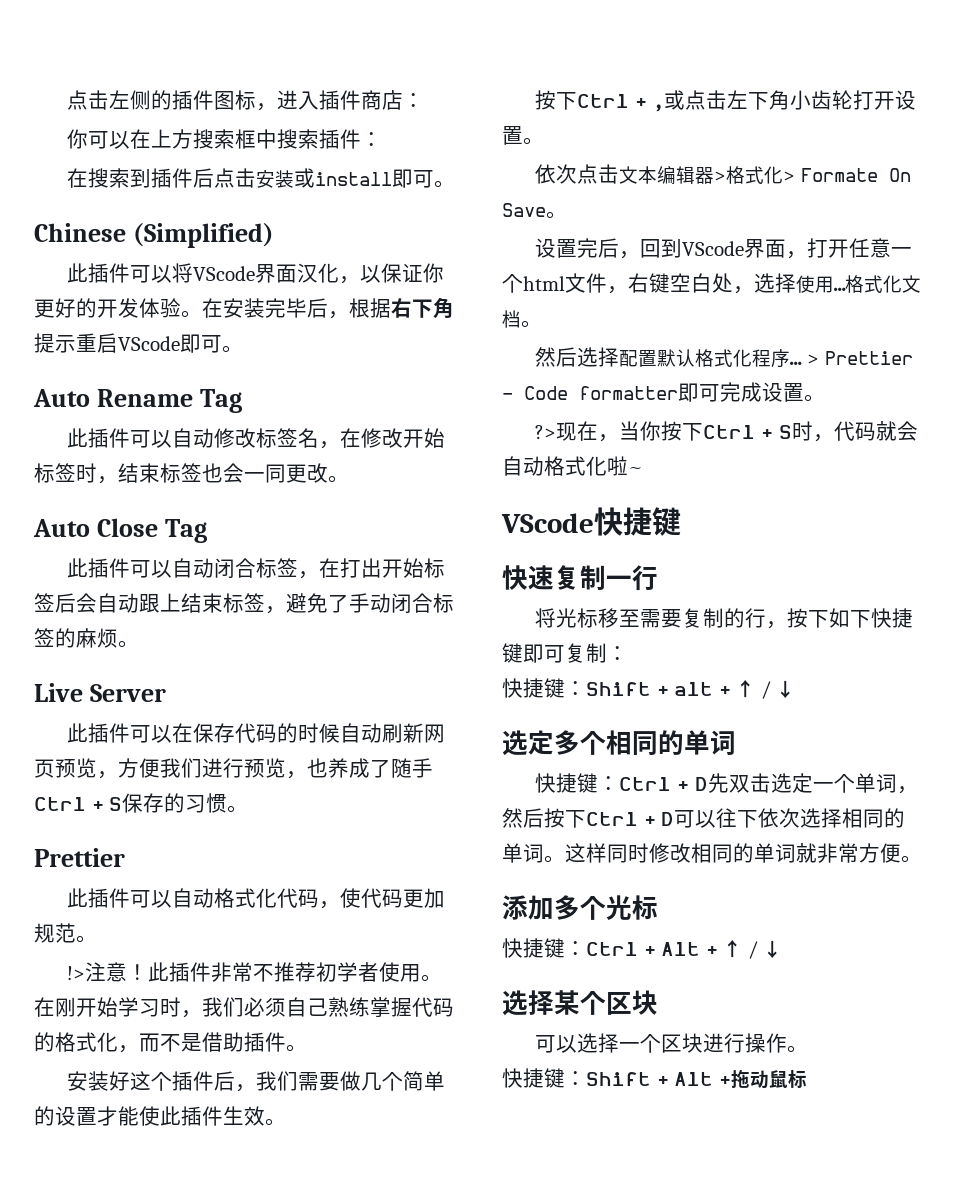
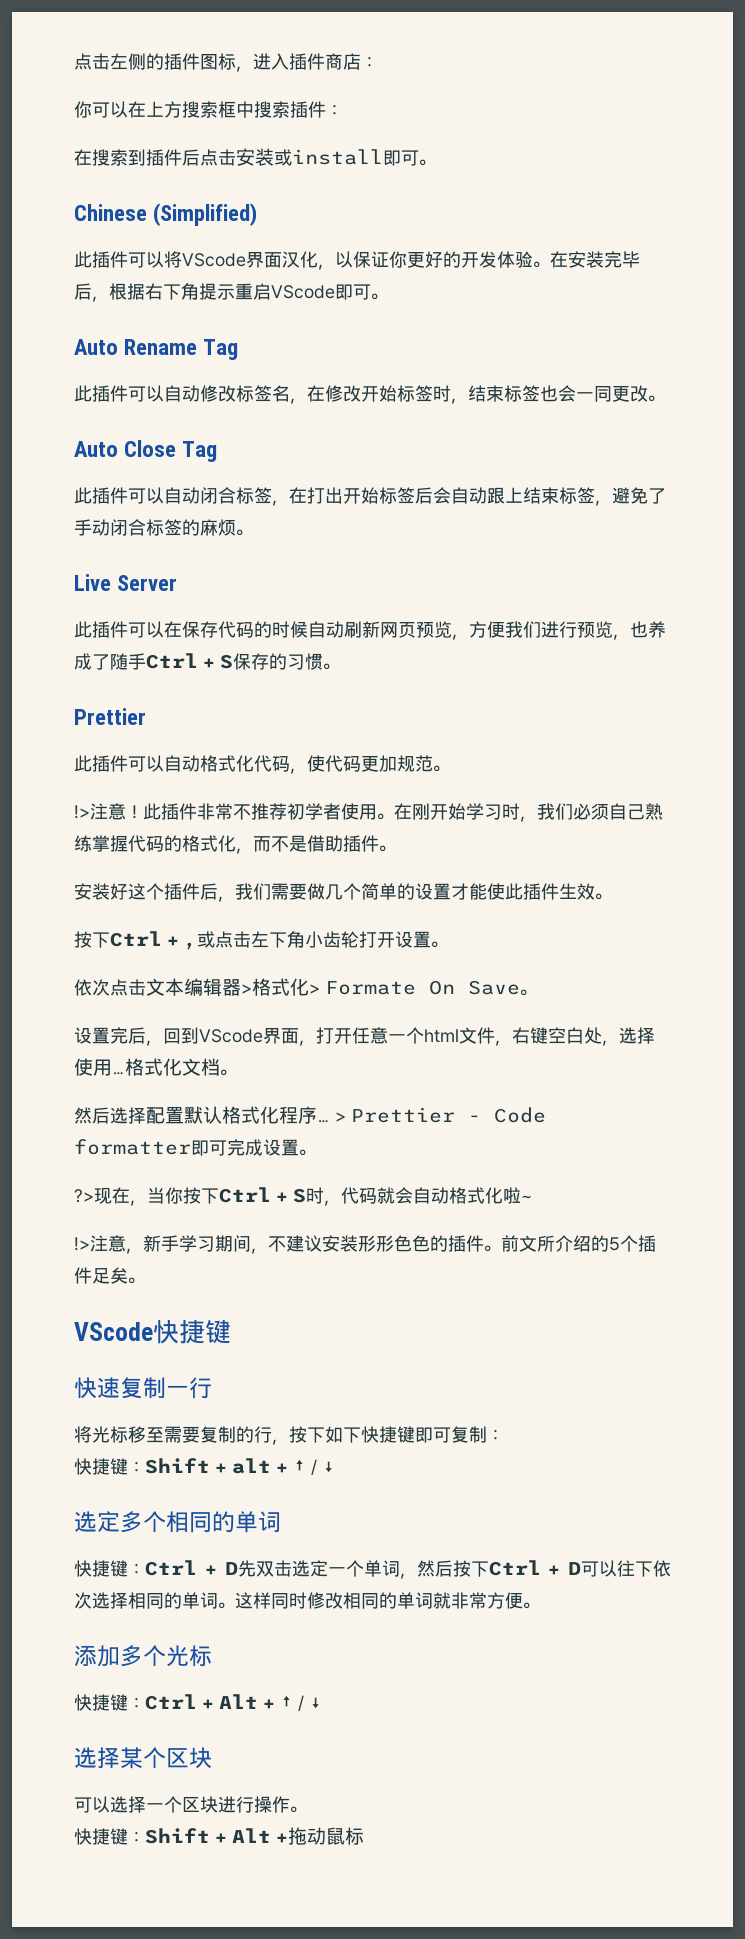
(643, 470) none -> [74,1235,656,1254] [74,1267,145,1284] // !>注意，新手学习期间，不建议安装形形色色的插件。前文所介绍的5个插件足矣。

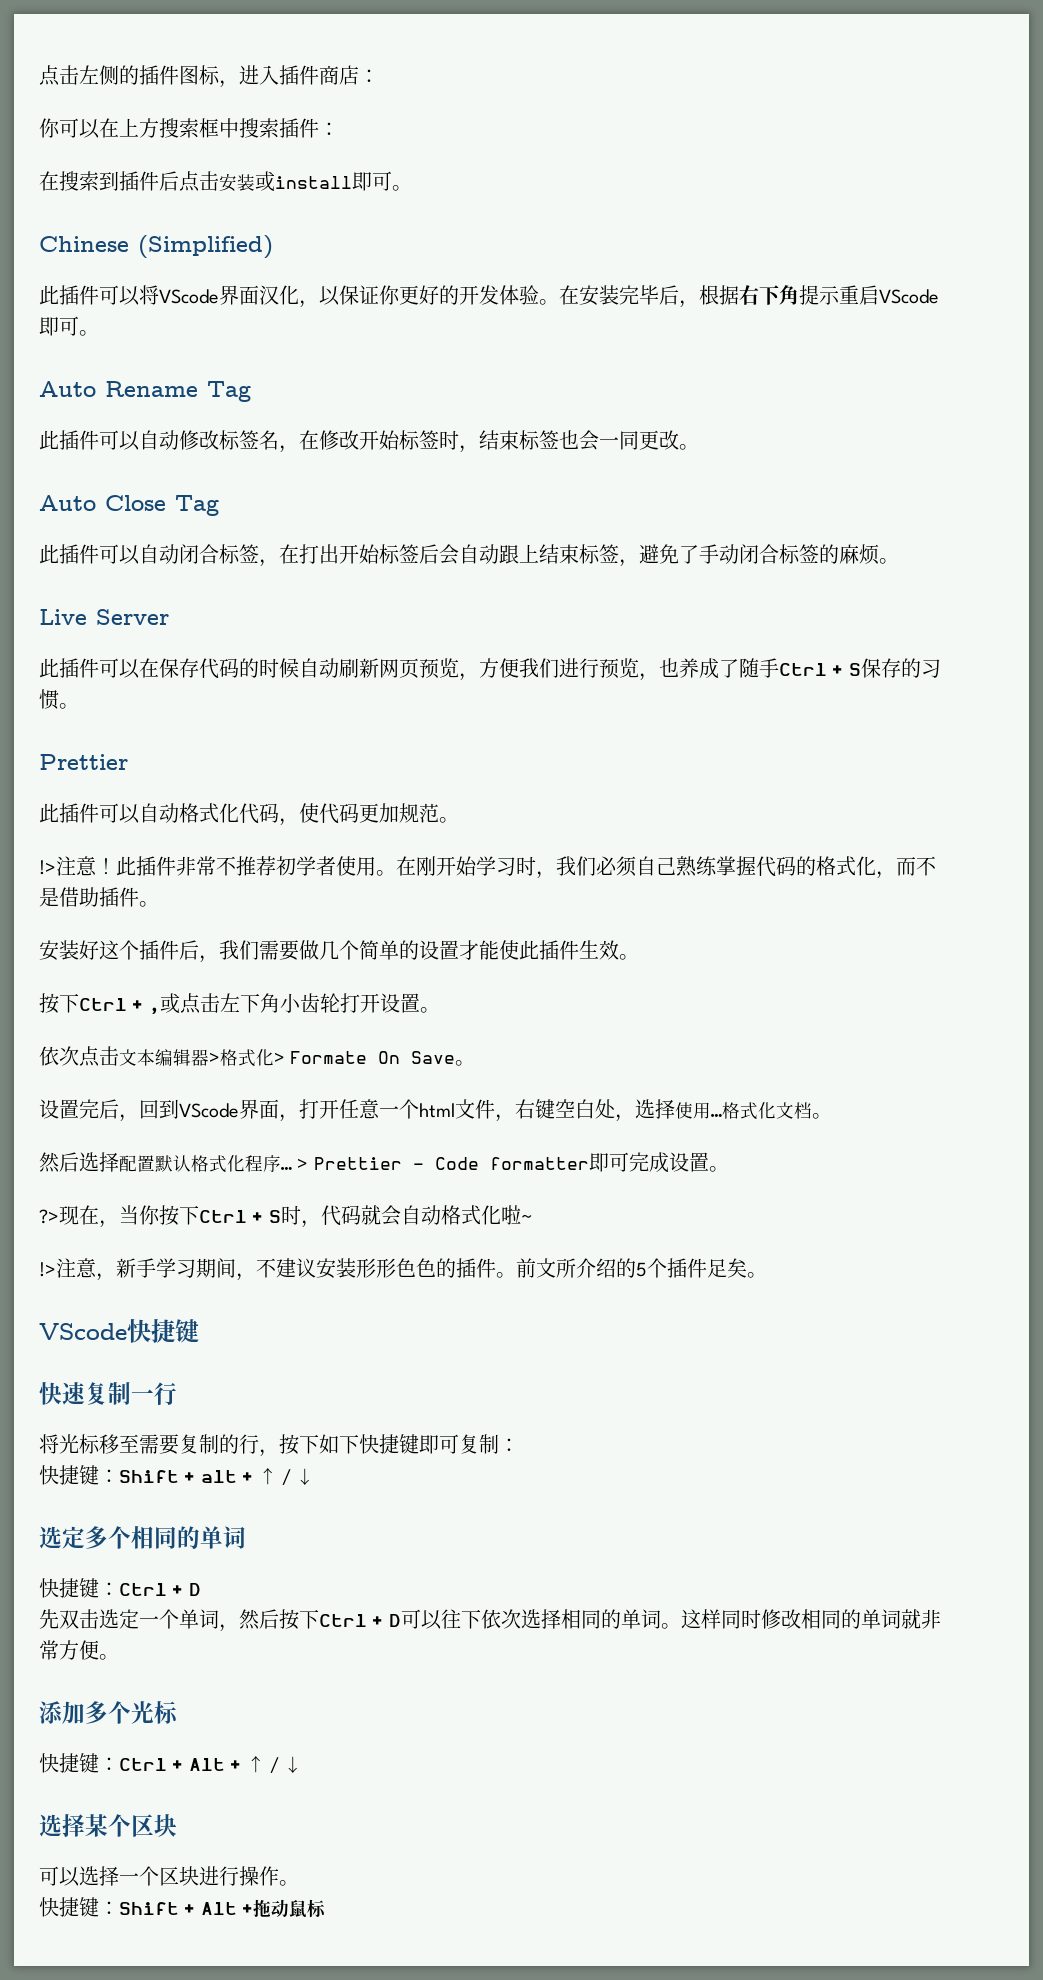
(238, 1568) none -> (201, 1589) //

